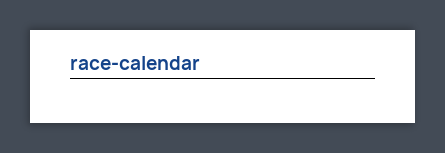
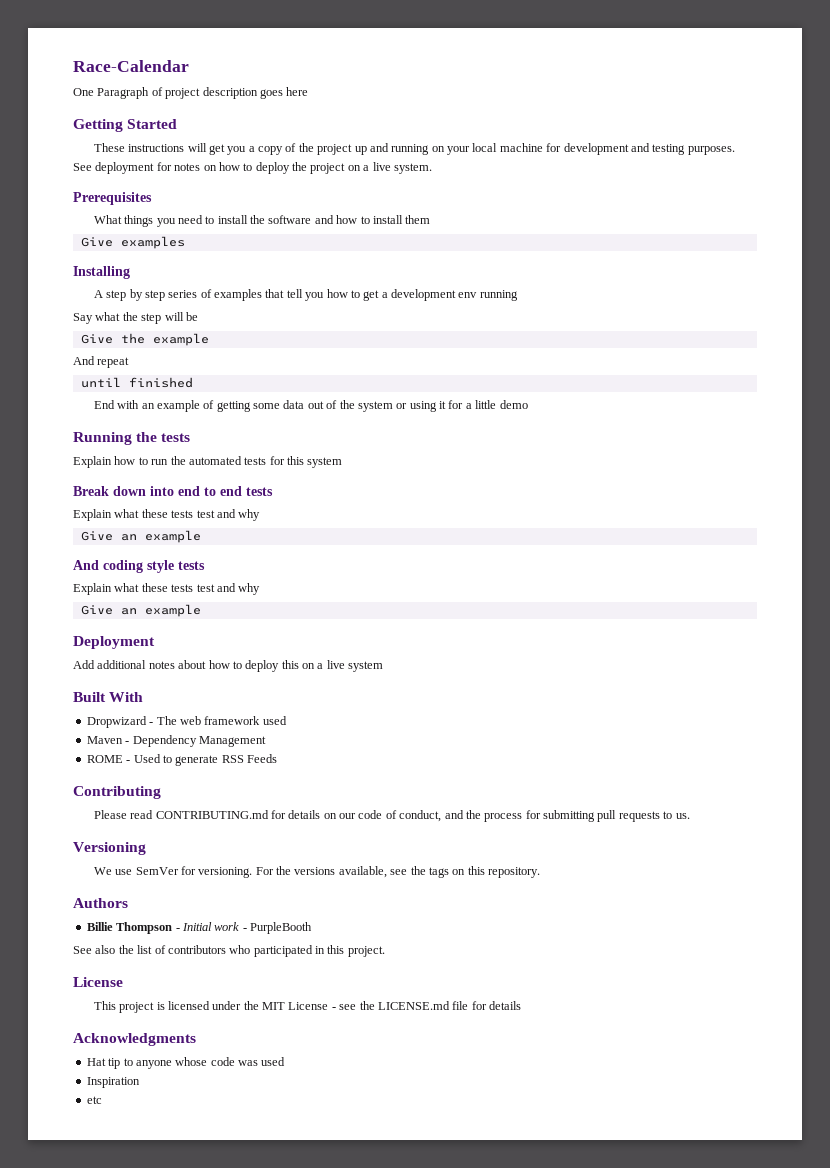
[70,56,200,70] race-calendar -> [73,60,189,72] [73,87,309,99] [73,119,178,132] [93,143,735,155] [73,162,432,174] [73,192,152,205] [93,215,431,227] [80,236,185,249] [73,266,130,279] [93,289,518,301] [73,312,198,324] [80,333,209,346] [73,356,130,368] [80,377,193,388] [93,400,528,412] [73,432,191,445] [73,456,343,468] [73,486,273,496] [73,509,261,521] [80,530,201,543] [73,560,205,573] [73,583,261,595] [80,604,201,617] [73,636,155,649] [73,660,384,672] [73,692,144,702] [86,716,287,728] [86,735,266,747] [86,754,277,766] [73,786,161,799] [93,810,690,822] [73,842,146,855] [93,866,541,878] [73,898,128,908] [86,922,312,934] [73,945,385,957] [73,977,123,987] [93,1001,522,1013] [73,1033,196,1046] [86,1057,286,1069] [86,1077,140,1088] [86,1096,102,1104] Race-Calendar // One Paragraph of project description goes here // Getting Started // These instructions will get you a copy of the project up and running on your local machine for development and testing purposes. See deployment for notes on how to deploy the project on a live system. // Prerequisites // What things you need to install the software and how to install them // Give examples // Installing // A step by step series of examples that tell you how to get a development env running // Say what the step will be // Give the example // And repeat // until finished // End with an example of getting some data out of the system or using it for a little demo // Running the tests // Explain how to run the automated tests for this system // Break down into end to end tests // Explain what these tests test and why // Give an example // And coding style tests // Explain what these tests test and why // Give an example // Deployment // Add additional notes about how to deploy this on a live system // Built With // Dropwizard - The web framework used // Maven - Dependency Management // ROME - Used to generate RSS Feeds // Contributing // Please read CONTRIBUTING.md for details on our code of conduct, and the process for submitting pull requests to us. // Versioning // We use SemVer for versioning. For the versions available, see the tags on this repository. // Authors // Billie Thompson - Initial work - PurpleBooth // See also the list of contributors who participated in this project. // License // This project is licensed under the MIT License - see the LICENSE.md file for details // Acknowledgments // Hat tip to anyone whose code was used // Inspiration // etc

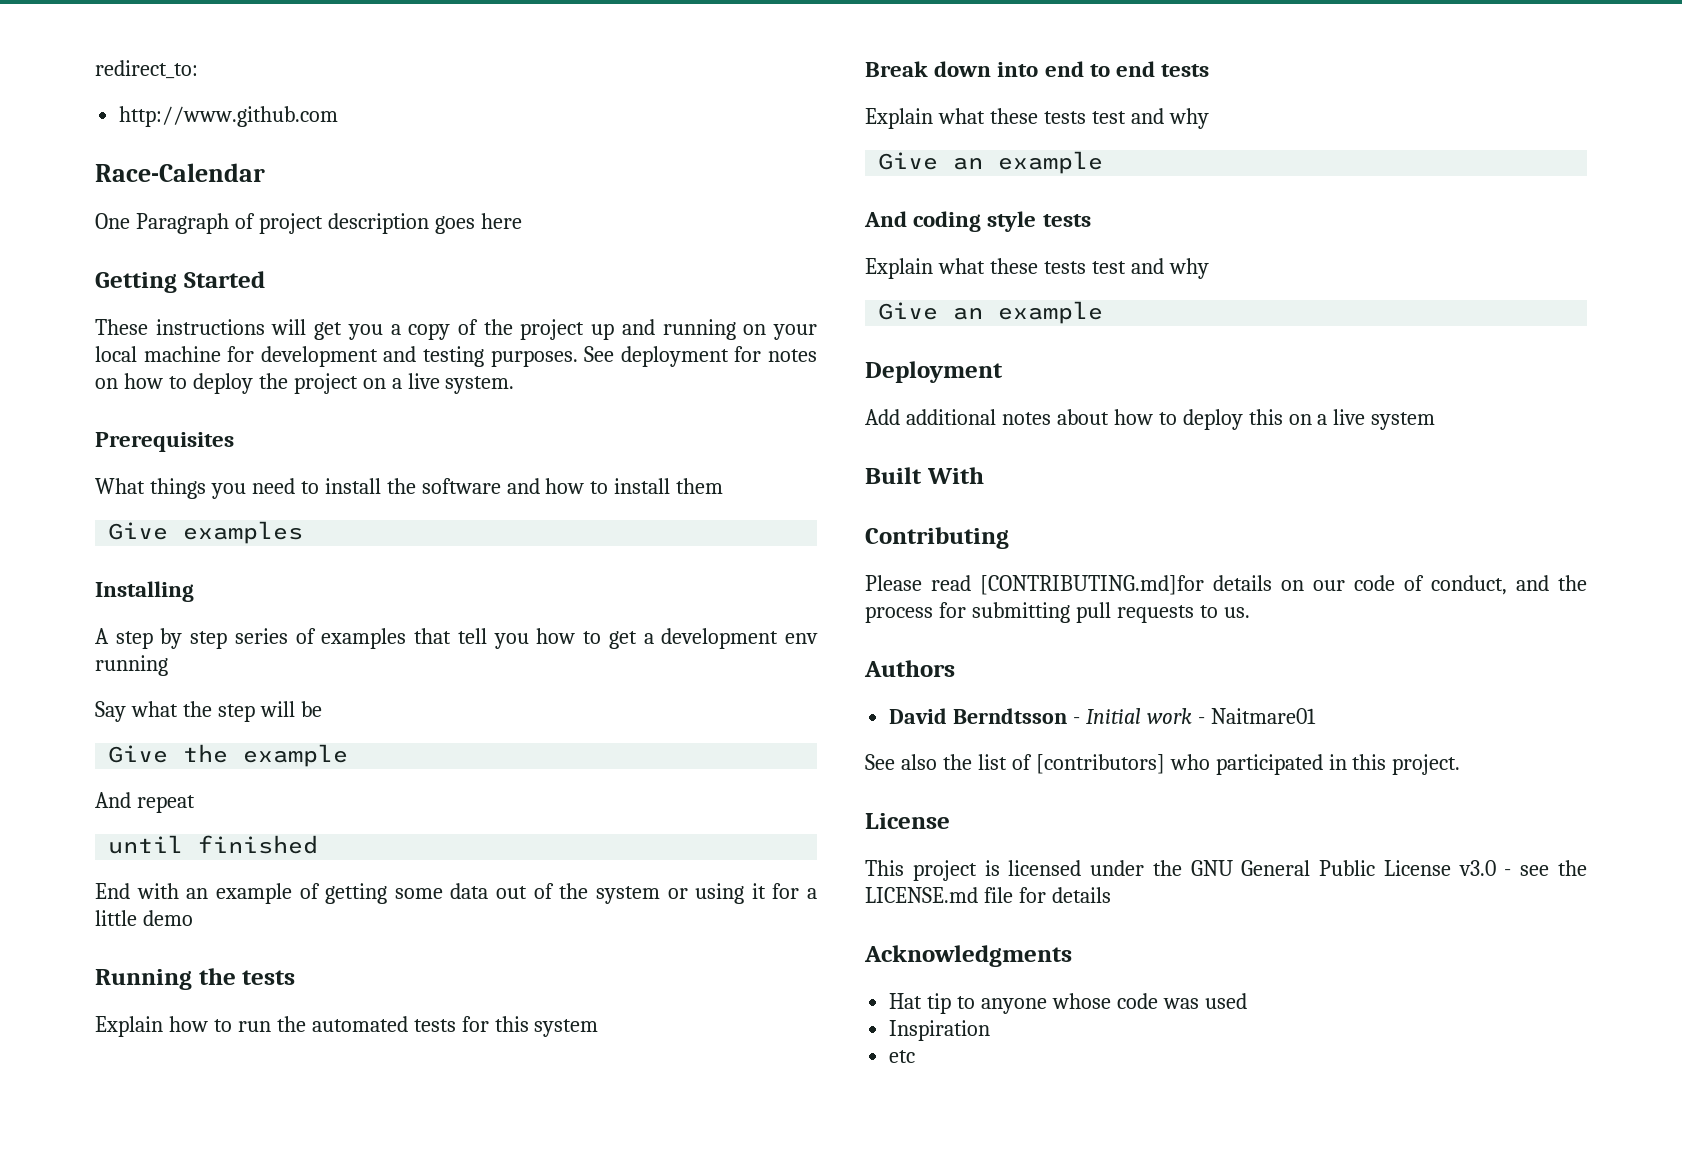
(73, 66) none -> [95,60,198,79] [119,106,339,127] redirect_to: // http://www.github.com //
[86,716,287,728] [86,735,266,747] [86,754,277,766] // Dropwizard - The web framework used // Maven - Dependency Management // ROME - Used to generate RSS Feeds -> (984, 475) none
[155,810,286,819] CONTRIBUTING.md for -> [980,575,1204,595] [CONTRIBUTING.md]for
[73,842,146,855] [93,866,541,878] // Versioning // We use SemVer for versioning. For the versions available, see the tags on this repository. -> (1250, 612) none
[86,922,173,934] Billie Thompson -> [889,708,1068,724] David Berndtsson
[250,922,312,934] PurpleBooth -> [1210,708,1316,724] Naitmare01
[167,945,226,954] contributors -> [1035,754,1165,774] [contributors]
[262,1002,329,1010] MIT License -> [1190,860,1496,876] GNU General Public License v3.0

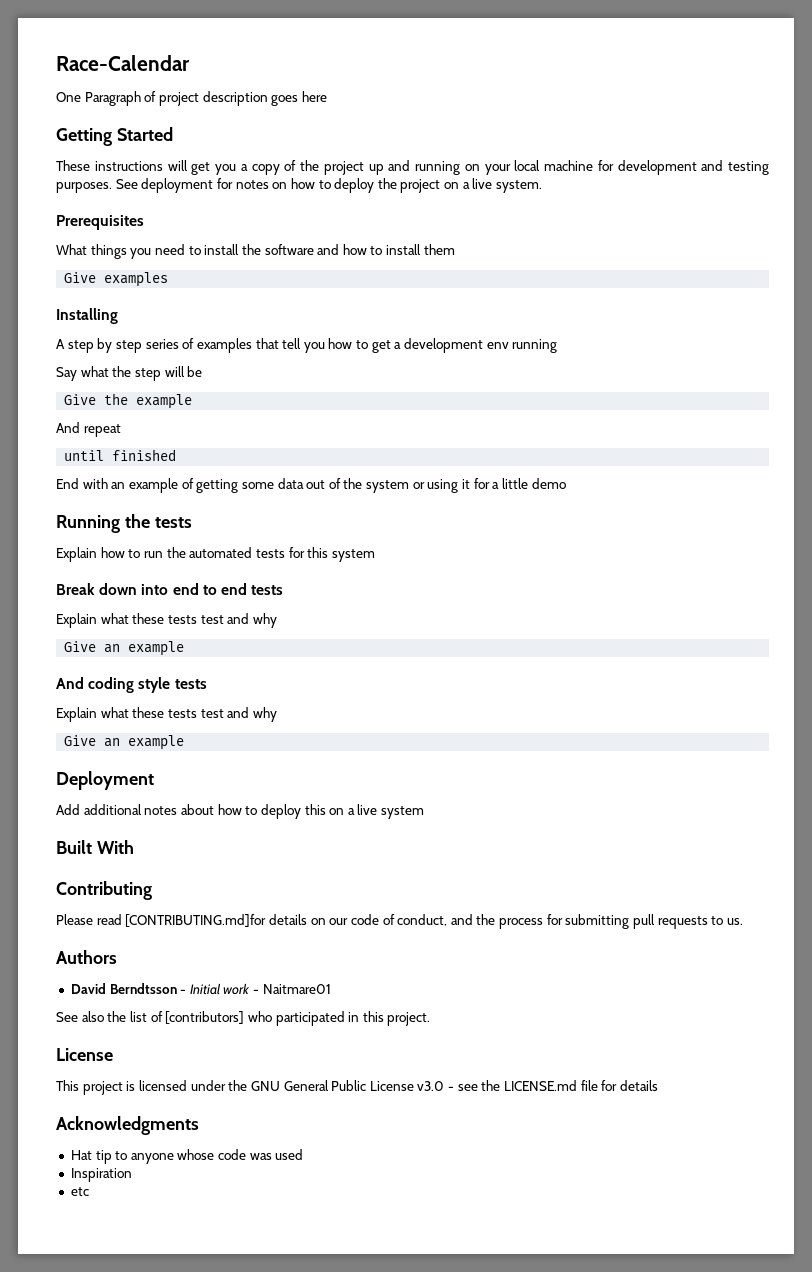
[95,60,198,79] [119,106,339,127] redirect_to: // http://www.github.com // -> (56, 63) none

